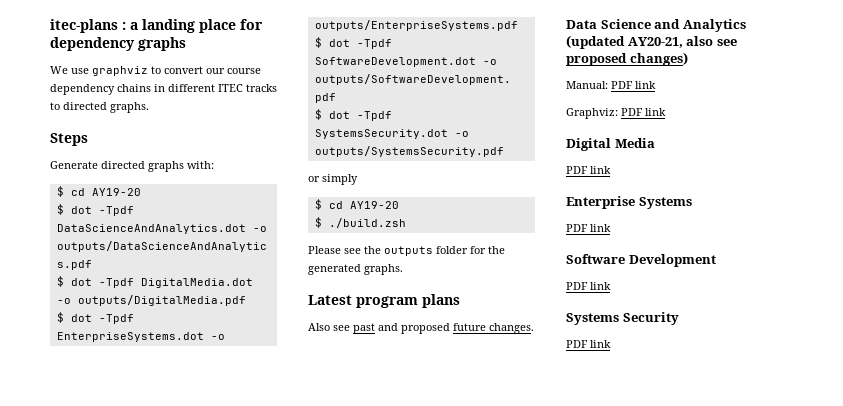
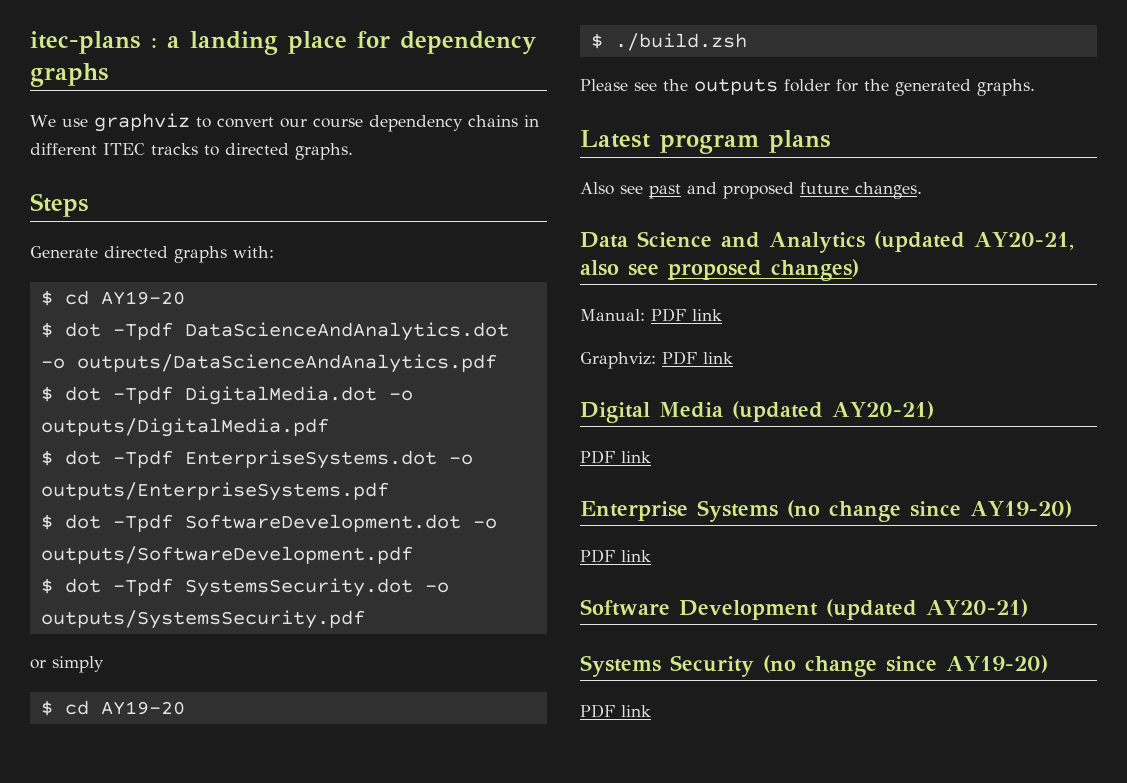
(655, 143) none -> [732,401,934,422] (updated AY20-21)
(692, 203) none -> [787,500,1072,522] (no change since AY19-20)
[566,282,611,290] [566,312,679,325] // PDF link // Systems Security -> [825,599,1028,620] [580,655,1048,677] (updated AY20-21) // Systems Security (no change since AY19-20)

